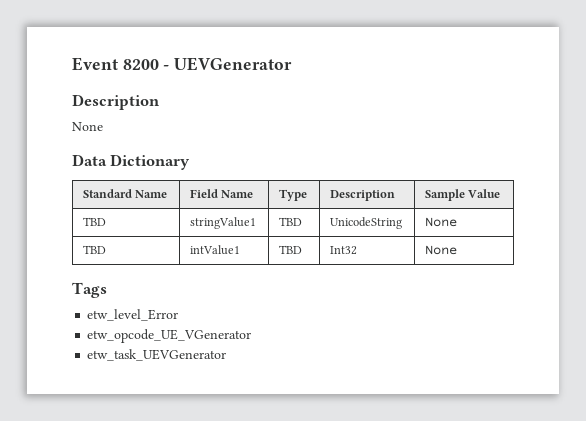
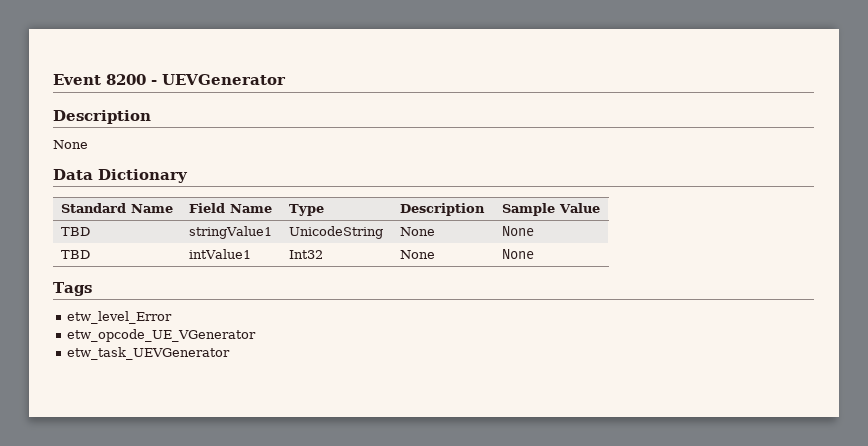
[279,217,303,226] [330,217,403,229] TBD | UnicodeString -> [289,226,384,239] [400,227,436,236] UnicodeString | None
[279,245,303,254] [330,246,358,255] TBD | Int32 -> [289,250,324,259] [400,250,436,259] Int32 | None

